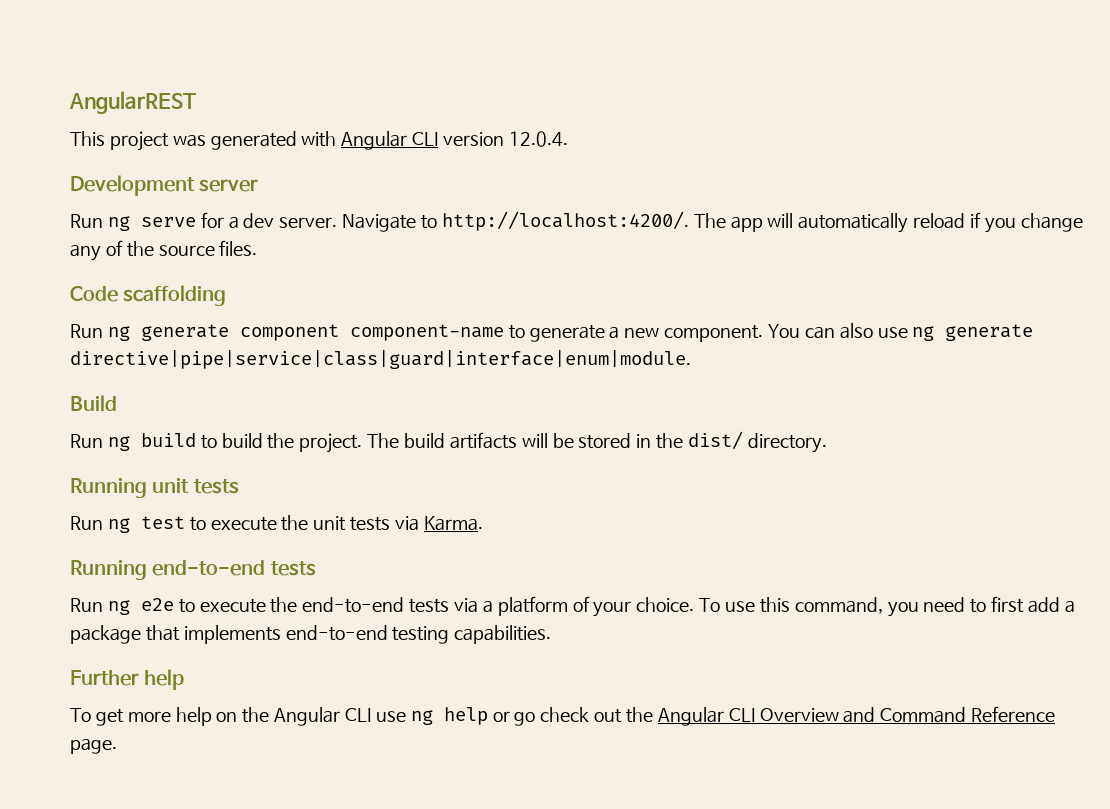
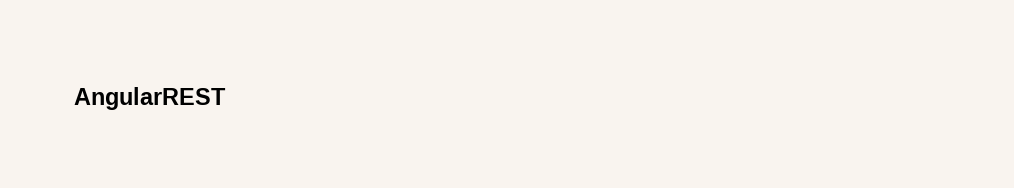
[70,131,568,151] [70,175,259,196] [70,211,1083,233] [70,240,258,261] [70,285,227,306] [70,323,1034,342] [70,350,691,369] [70,395,117,412] [70,431,827,453] [70,478,239,498] [70,515,483,533] [70,560,316,580] [70,596,1075,617] [70,625,552,644] [70,669,185,690] [70,706,1056,726] [70,738,117,754] // This project was generated with Angular CLI version 12.0.4. // Development server // Run ng serve for a dev server. Navigate to http://localhost:4200/. The app will automatically reload if you change any of the source files. // Code scaffolding // Run ng generate component component-name to generate a new component. You can also use ng generate directive|pipe|service|class|guard|interface|enum|module. // Build // Run ng build to build the project. The build artifacts will be stored in the dist/ directory. // Running unit tests // Run ng test to execute the unit tests via Karma. // Running end-to-end tests // Run ng e2e to execute the end-to-end tests via a platform of your choice. To use this command, you need to first add a package that implements end-to-end testing capabilities. // Further help // To get more help on the Angular CLI use ng help or go check out the Angular CLI Overview and Command Reference page. -> (226, 98) none

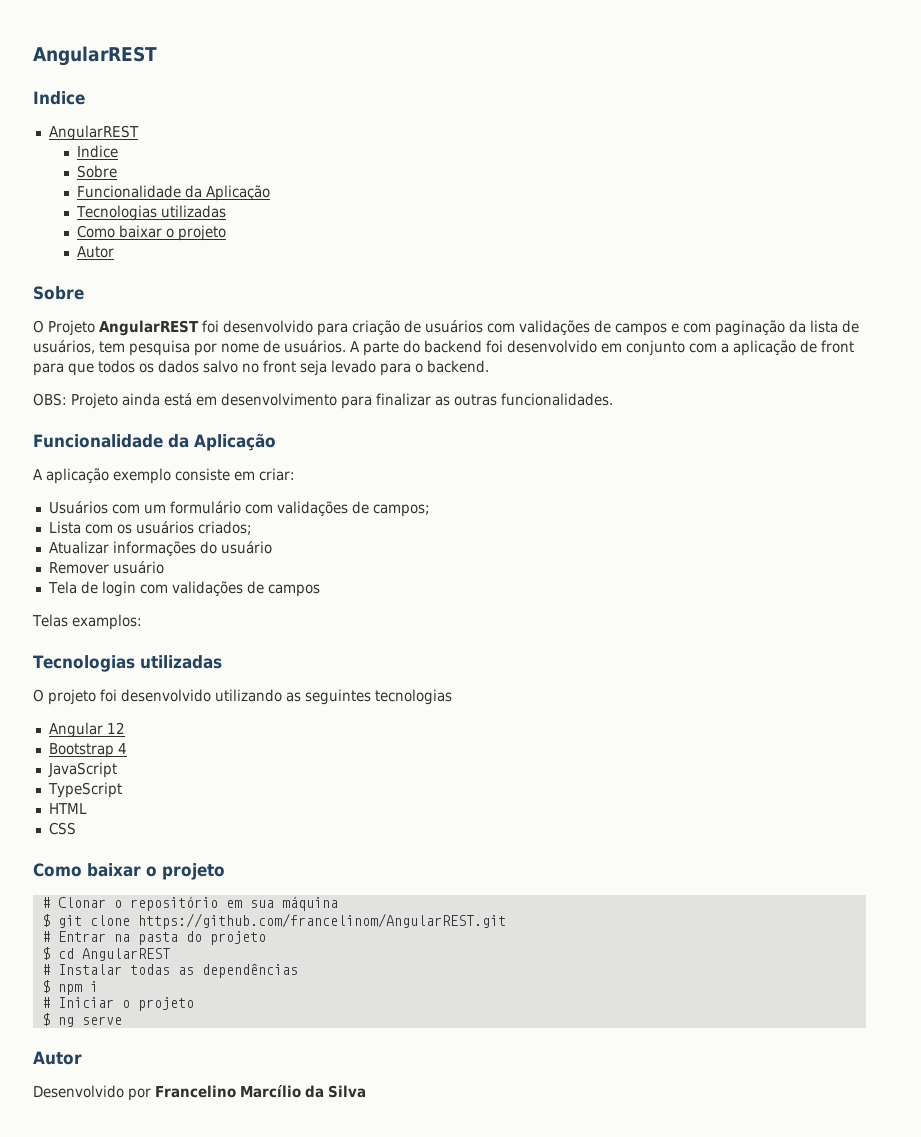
[74,87,226,110] AngularREST -> [33,46,157,66] [33,91,85,105] [48,125,139,141] [76,145,118,158] [76,165,117,178] [76,185,270,201] [75,205,226,221] [76,225,226,241] [76,246,114,258] [33,286,84,300] [33,320,859,336] [33,340,854,356] [33,360,489,376] [33,393,613,409] [33,433,276,451] [33,468,295,484] [48,501,430,517] [48,521,252,535] [48,541,272,556] [48,561,164,574] [47,581,320,597] [32,614,142,630] [33,655,222,672] [33,689,452,705] [48,722,125,738] [48,743,127,758] [47,762,117,778] [47,782,122,798] [48,803,87,814] [48,822,76,835] [33,863,225,880] [41,896,338,911] [41,913,506,929] [41,931,266,945] [41,947,170,961] [41,963,298,978] [41,980,98,995] [41,997,194,1011] [41,1013,122,1027] [33,1051,82,1065] [33,1085,366,1101] AngularREST // Indice // AngularREST // Indice // Sobre // Funcionalidade da Aplicação // Tecnologias utilizadas // Como baixar o projeto // Autor // Sobre // O Projeto AngularREST foi desenvolvido para criação de usuários com validações de campos e com paginação da lista de usuários, tem pesquisa por nome de usuários. A parte do backend foi desenvolvido em conjunto com a aplicação de front para que todos os dados salvo no front seja levado para o backend. // OBS: Projeto ainda está em desenvolvimento para finalizar as outras funcionalidades. // Funcionalidade da Aplicação // A aplicação exemplo consiste em criar: // Usuários com um formulário com validações de campos; // Lista com os usuários criados; // Atualizar informações do usuário // Remover usuário // Tela de login com validações de campos // Telas examplos: // Tecnologias utilizadas // O projeto foi desenvolvido utilizando as seguintes tecnologias // Angular 12 // Bootstrap 4 // JavaScript // TypeScript // HTML // CSS // Como baixar o projeto // # Clonar o repositório em sua máquina // $ git clone https://github.com/francelinom/AngularREST.git // # Entrar na pasta do projeto // $ cd AngularREST // # Instalar todas as dependências // $ npm i // # Iniciar o projeto // $ ng serve // Autor // Desenvolvido por Francelino Marcílio da Silva

